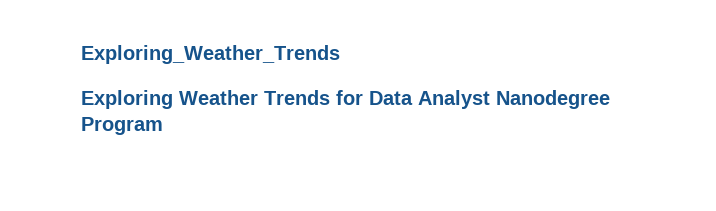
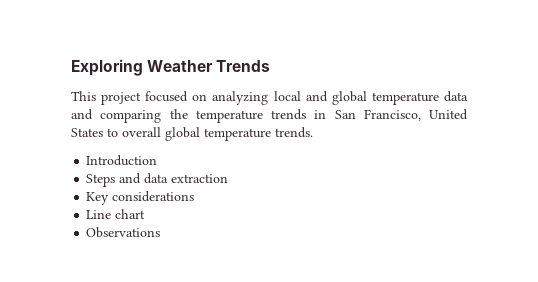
[81,45,340,64] Exploring_Weather_Trends // -> (71, 67) none
[336,90,610,109] [81,117,163,135] for Data Analyst Nanodegree Program -> [71,91,468,105] [71,109,468,123] [71,127,313,141] [86,155,158,166] [86,173,229,187] [86,191,195,205] [86,209,146,219] [86,227,161,238] // This project focused on analyzing local and global temperature data and comparing the temperature trends in San Francisco, United States to overall global temperature trends. // Introduction // Steps and data extraction // Key considerations // Line chart // Observations

